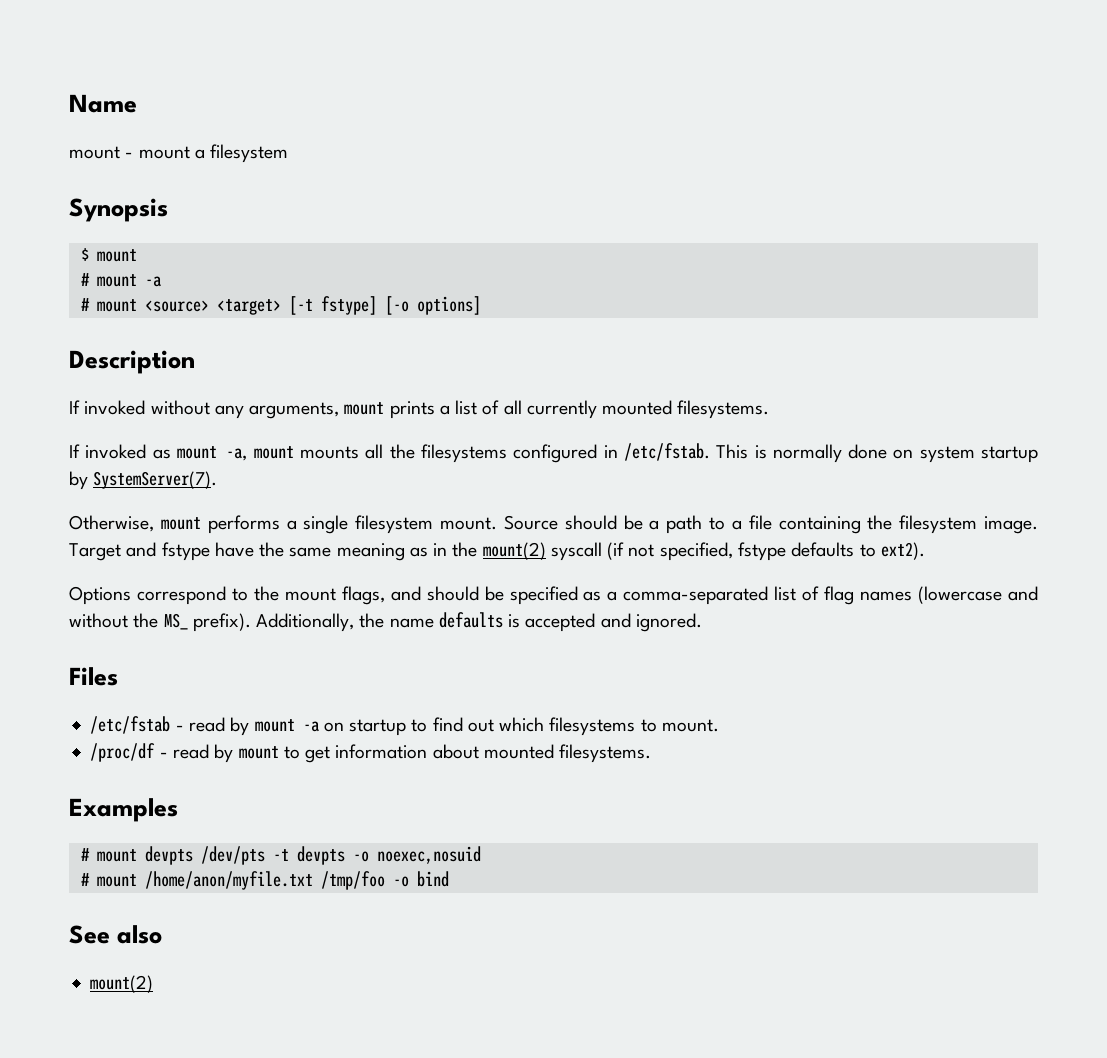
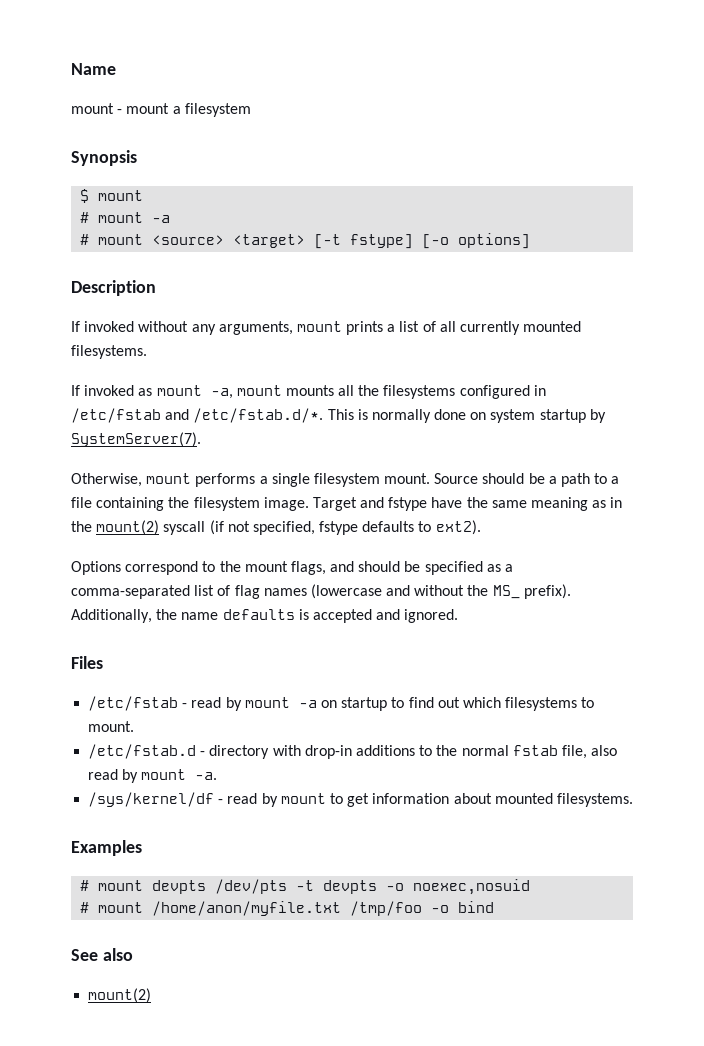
[623,443,710,461] /etc/fstab. -> [71,408,324,423] /etc/fstab and /etc/fstab.d/*.
[90,743,156,762] /proc/df -> [88,744,618,759] [88,769,218,783] [88,792,215,807] /etc/fstab.d - directory with drop-in additions to the normal fstab file, also read by mount -a. // /sys/kernel/df

